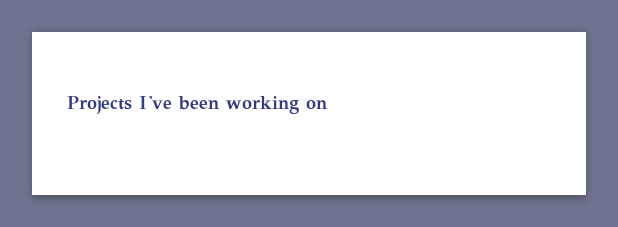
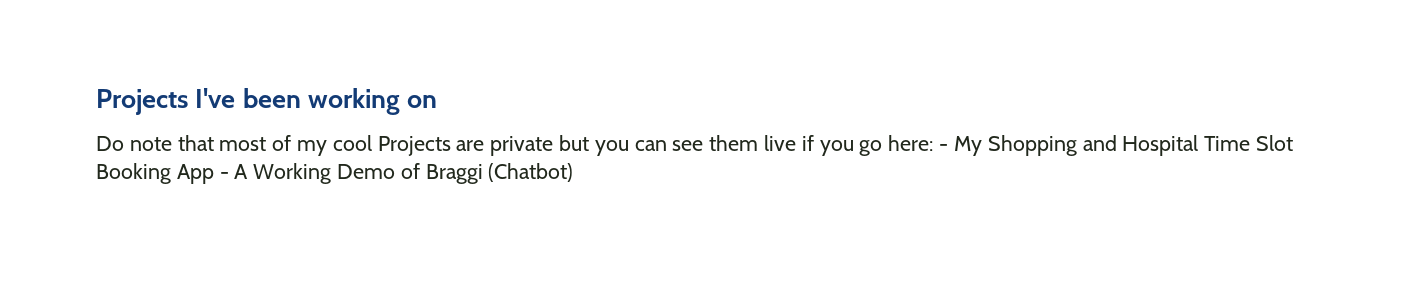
(327, 104) none -> [96,135,1293,156] [96,163,574,184] // Do note that most of my cool Projects are private but you can see them live if you go here: - My Shopping and Hospital Time Slot Booking App - A Working Demo of Braggi (Chatbot)

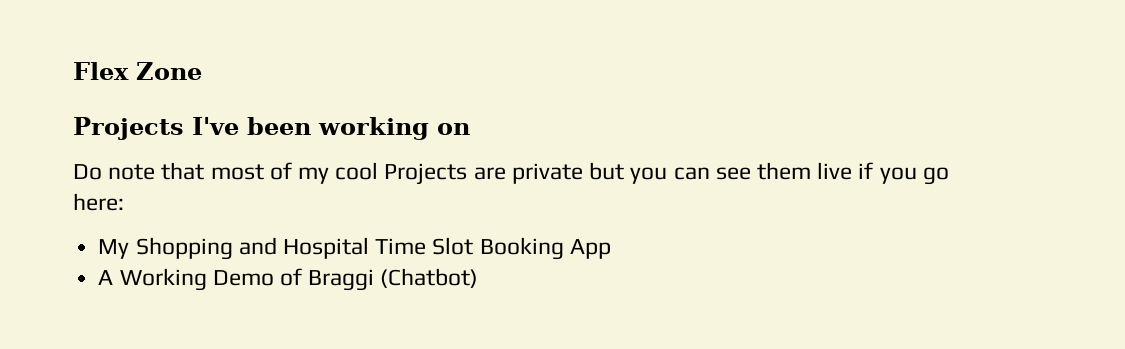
(96, 102) none -> [73,62,202,80] Flex Zone //
[939,144,949,151] - -> (124, 202) //
[219,172,229,179] - -> (611, 249) //

